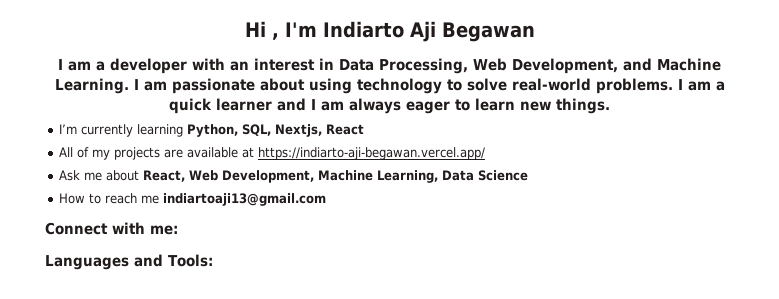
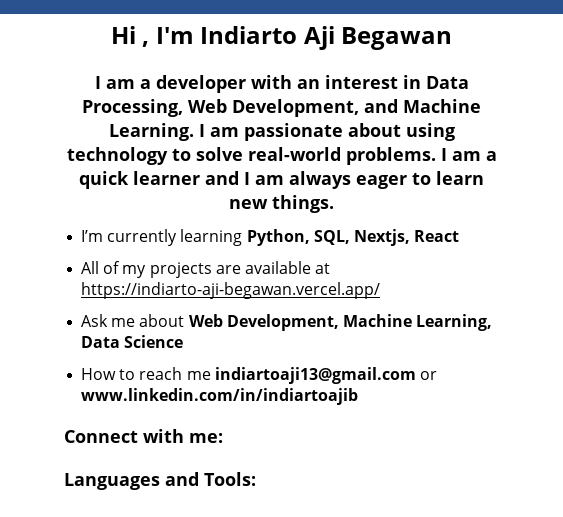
[142,170,185,182] React, -> (185, 320) none
(326, 199) none -> [419,371,437,380] [81,388,359,405] or www.linkedin.com/in/indiartoajib

